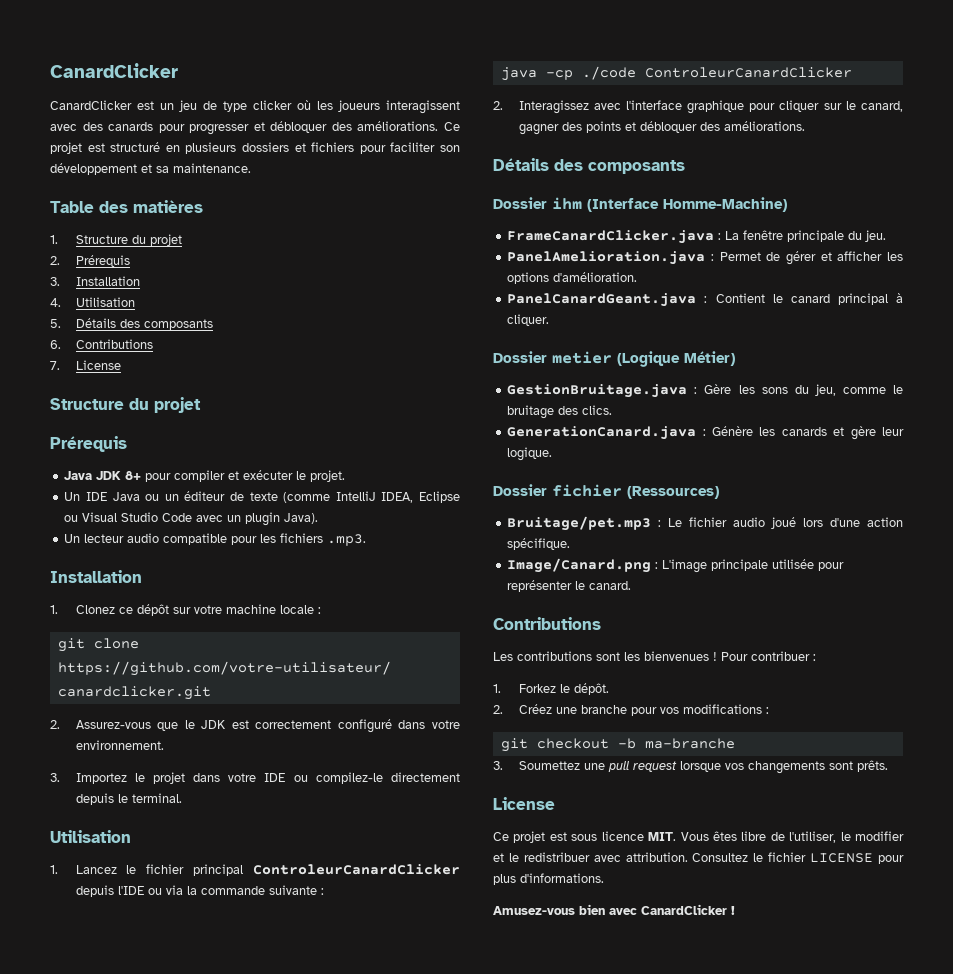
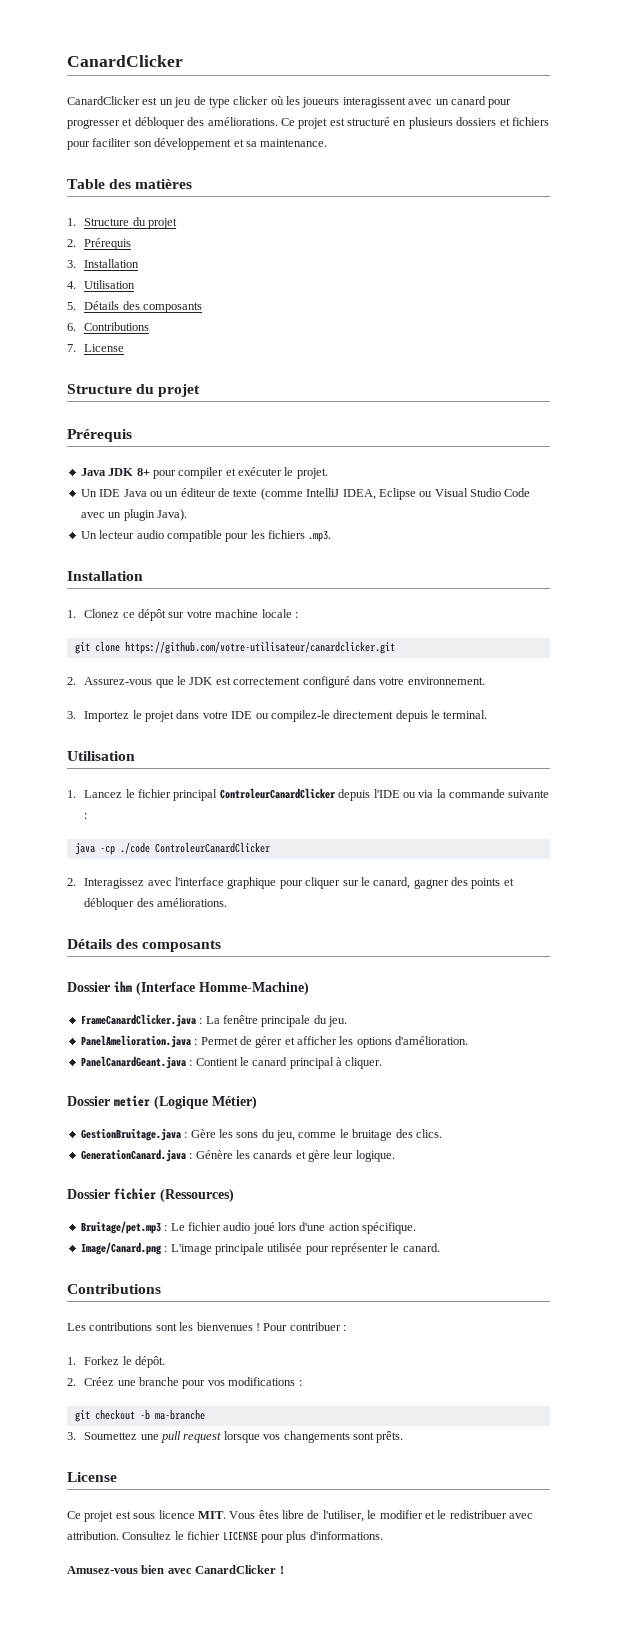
[82,122,154,131] des canards -> [435,96,486,105] un canard

